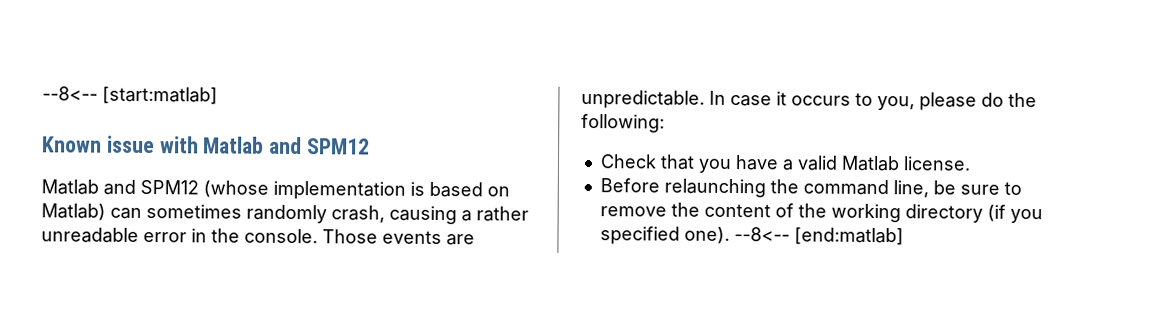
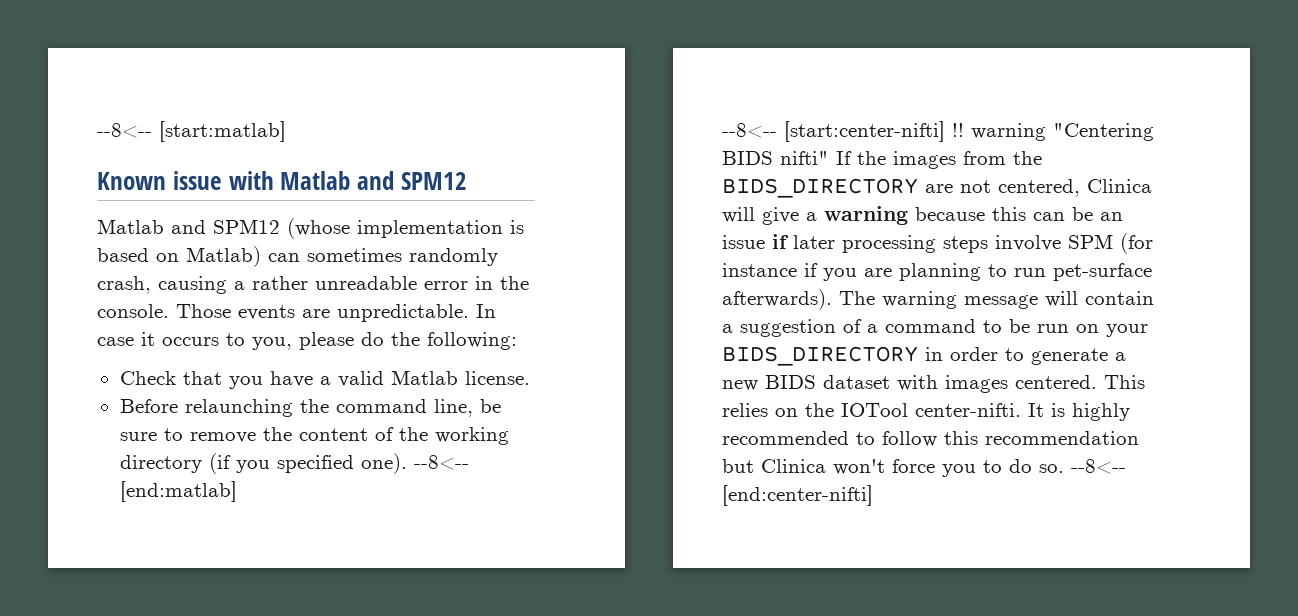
(904, 236) none -> [722,121,1154,142] [722,151,1042,169] [722,178,1152,198] [722,206,1123,225] [722,233,1153,254] [722,263,1152,281] [722,289,1154,310] [722,319,1148,337] [722,346,1126,366] [722,375,1145,393] [722,403,1130,421] [722,431,1139,447] [722,459,1126,477] [722,485,873,506] // --8<-- [start:center-nifti] !! warning "Centering BIDS nifti" If the images from the BIDS_DIRECTORY are not centered, Clinica will give a warning because this can be an issue if later processing steps involve SPM (for instance if you are planning to run pet-surface afterwards). The warning message will contain a suggestion of a command to be run on your BIDS_DIRECTORY in order to generate a new BIDS dataset with images centered. This relies on the IOTool center-nifti. It is highly recommended to follow this recommendation but Clinica won't force you to do so. --8<-- [end:center-nifti]

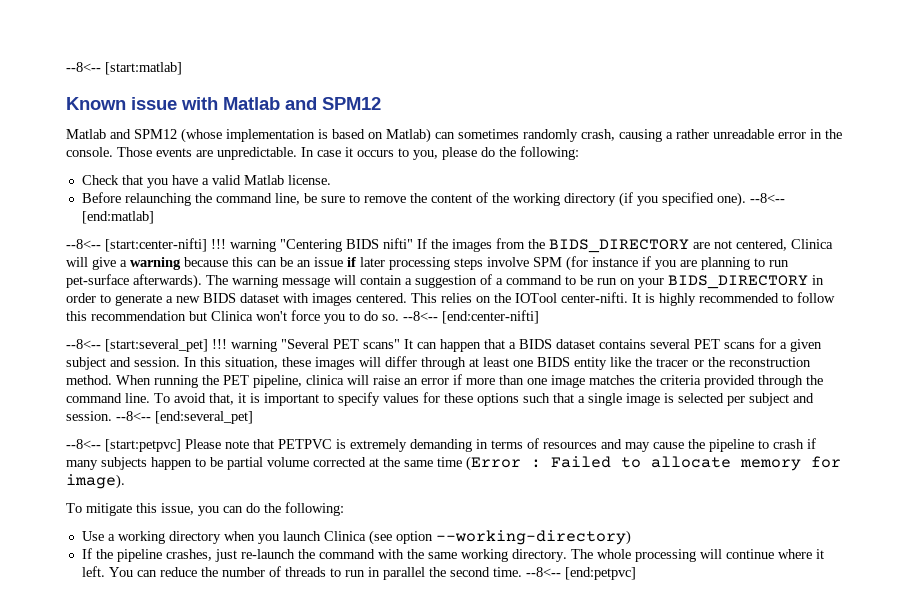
[952,123,964,137] !! -> [211,239,226,249] !!!
(873, 495) none -> [66,338,822,352] [66,356,811,370] [66,374,823,388] [66,392,814,406] [66,411,253,424] [66,438,816,452] [66,456,841,471] [66,474,125,489] [66,502,344,516] [81,530,631,545] [81,548,824,562] [81,566,636,580] // --8<-- [start:several_pet] !!! warning "Several PET scans" It can happen that a BIDS dataset contains several PET scans for a given subject and session. In this situation, these images will differ through at least one BIDS entity like the tracer or the reconstruction method. When running the PET pipeline, clinica will raise an error if more than one image matches the criteria provided through the command line. To avoid that, it is important to specify values for these options such that a single image is selected per subject and session. --8<-- [end:several_pet] // --8<-- [start:petpvc] Please note that PETPVC is extremely demanding in terms of resources and may cause the pipeline to crash if many subjects happen to be partial volume corrected at the same time (Error : Failed to allocate memory for image). // To mitigate this issue, you can do the following: // Use a working directory when you launch Clinica (see option --working-directory) // If the pipeline crashes, just re-launch the command with the same working directory. The whole processing will continue where it left. You can reduce the number of threads to run in parallel the second time. --8<-- [end:petpvc]

